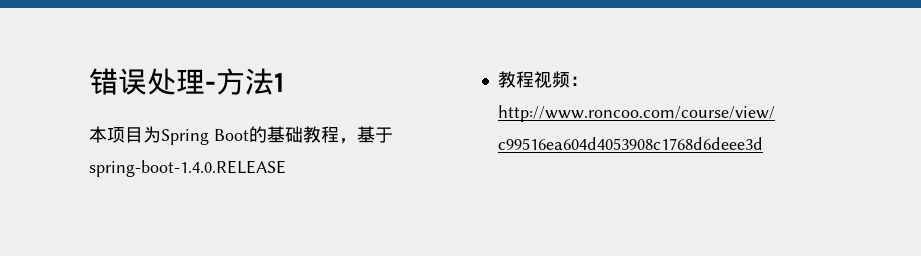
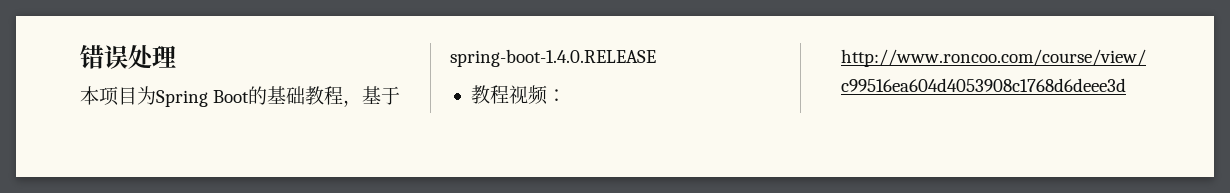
[205,68,284,95] -方法1 -> (176, 56) none

